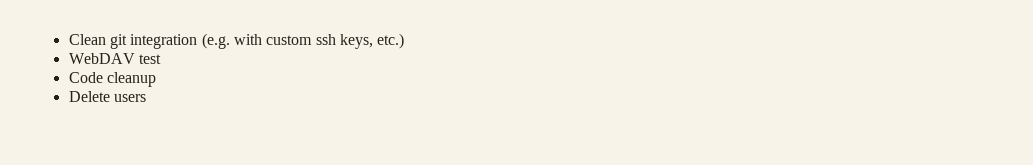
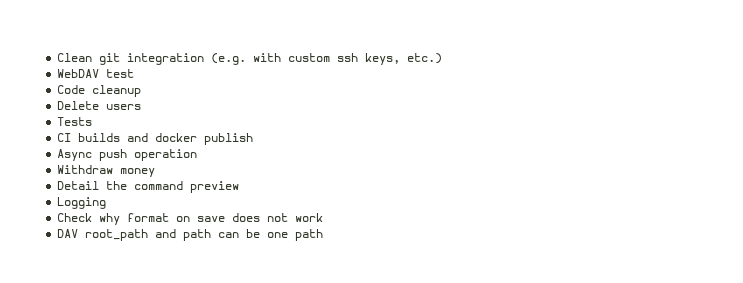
(146, 98) none -> [57,117,93,126] [57,133,254,145] [57,149,198,161] [57,165,156,177] [57,181,240,193] [57,197,107,209] [57,213,324,225] [57,229,324,241] // Tests // CI builds and docker publish // Async push operation // Withdraw money // Detail the command preview // Logging // Check why format on save does not work // DAV root_path and path can be one path

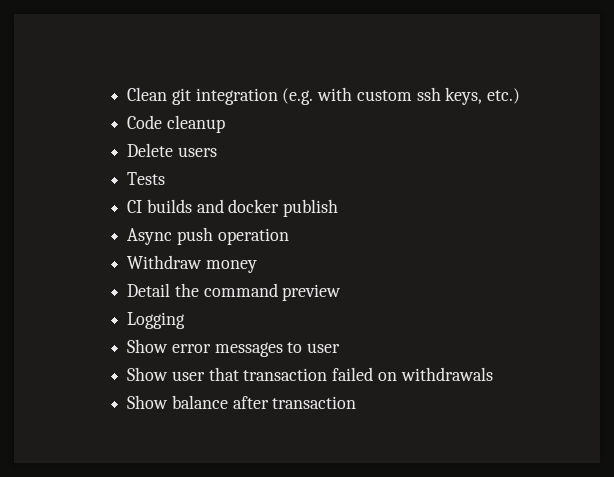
[57,69,135,78] // WebDAV test -> (521, 96) none
[57,213,324,225] [57,229,324,241] Check why format on save does not work // DAV root_path and path can be one path -> [127,339,341,357] [127,367,493,381] [127,395,357,409] Show error messages to user // Show user that transaction failed on withdrawals // Show balance after transaction

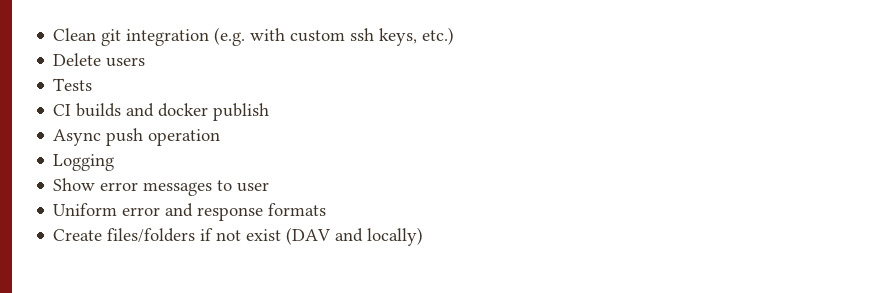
[127,115,225,133] // Code cleanup -> (455, 36) none
[127,255,257,273] [127,283,342,301] // Withdraw money // Detail the command preview -> (221, 137) none
[127,367,493,381] [127,395,357,409] Show user that transaction failed on withdrawals // Show balance after transaction -> [53,203,327,221] [53,227,424,246] Uniform error and response formats // Create files/folders if not exist (DAV and locally)

